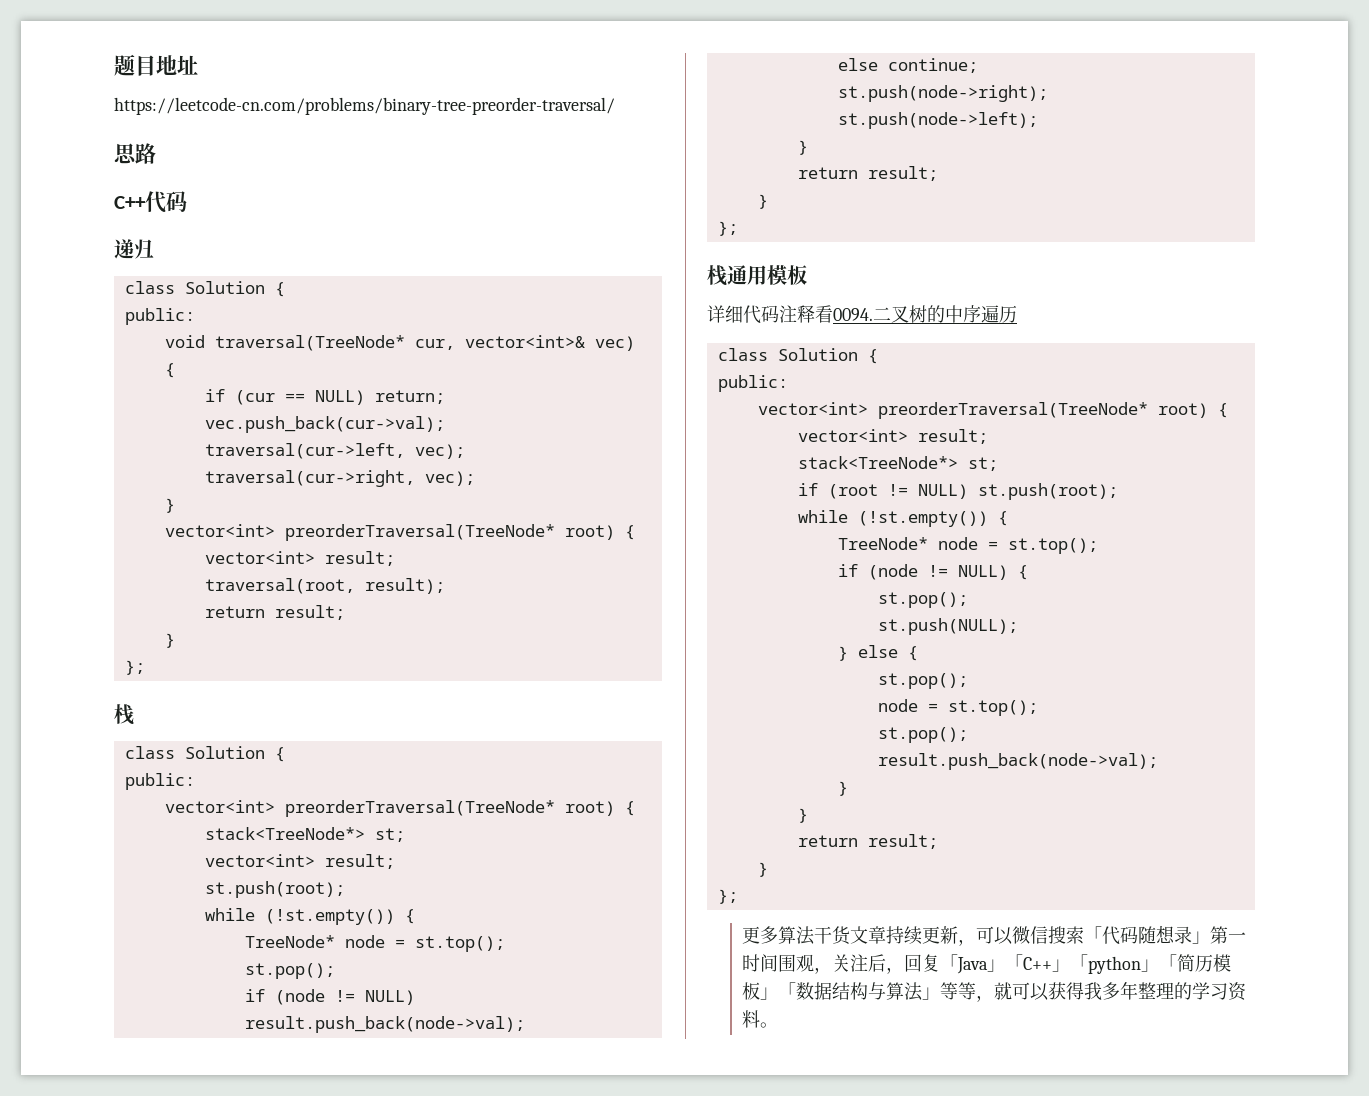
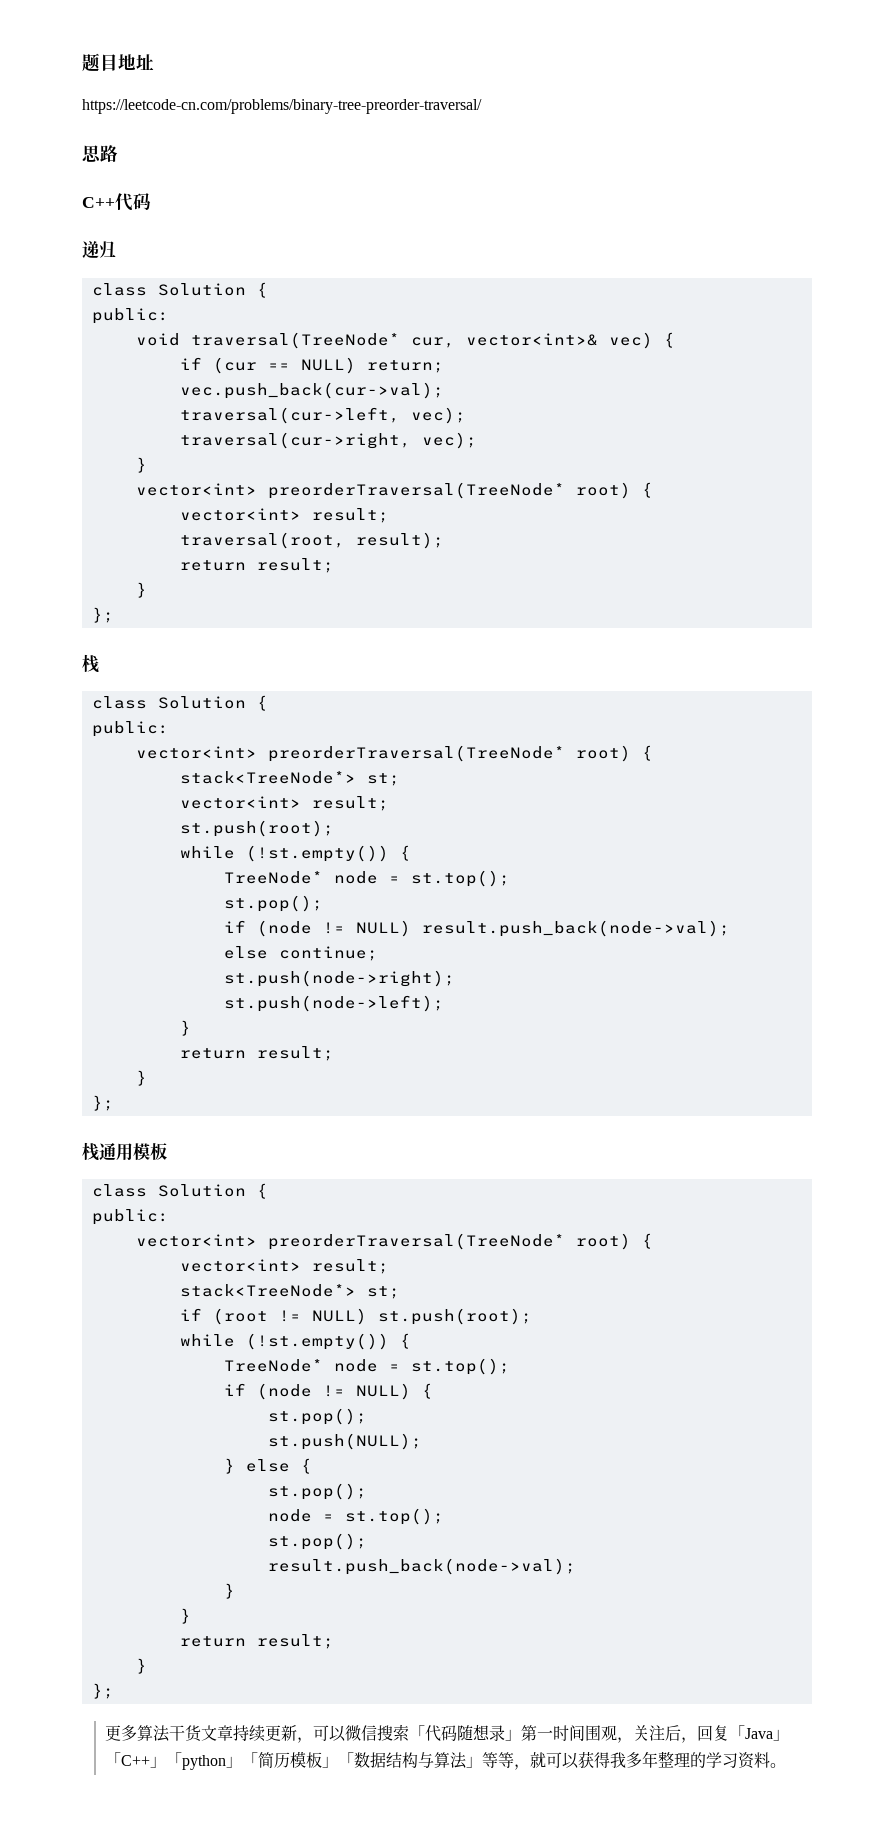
[707,305,1017,324] // 详细代码注释看0094.二叉树的中序遍历 -> (167, 1151) none

